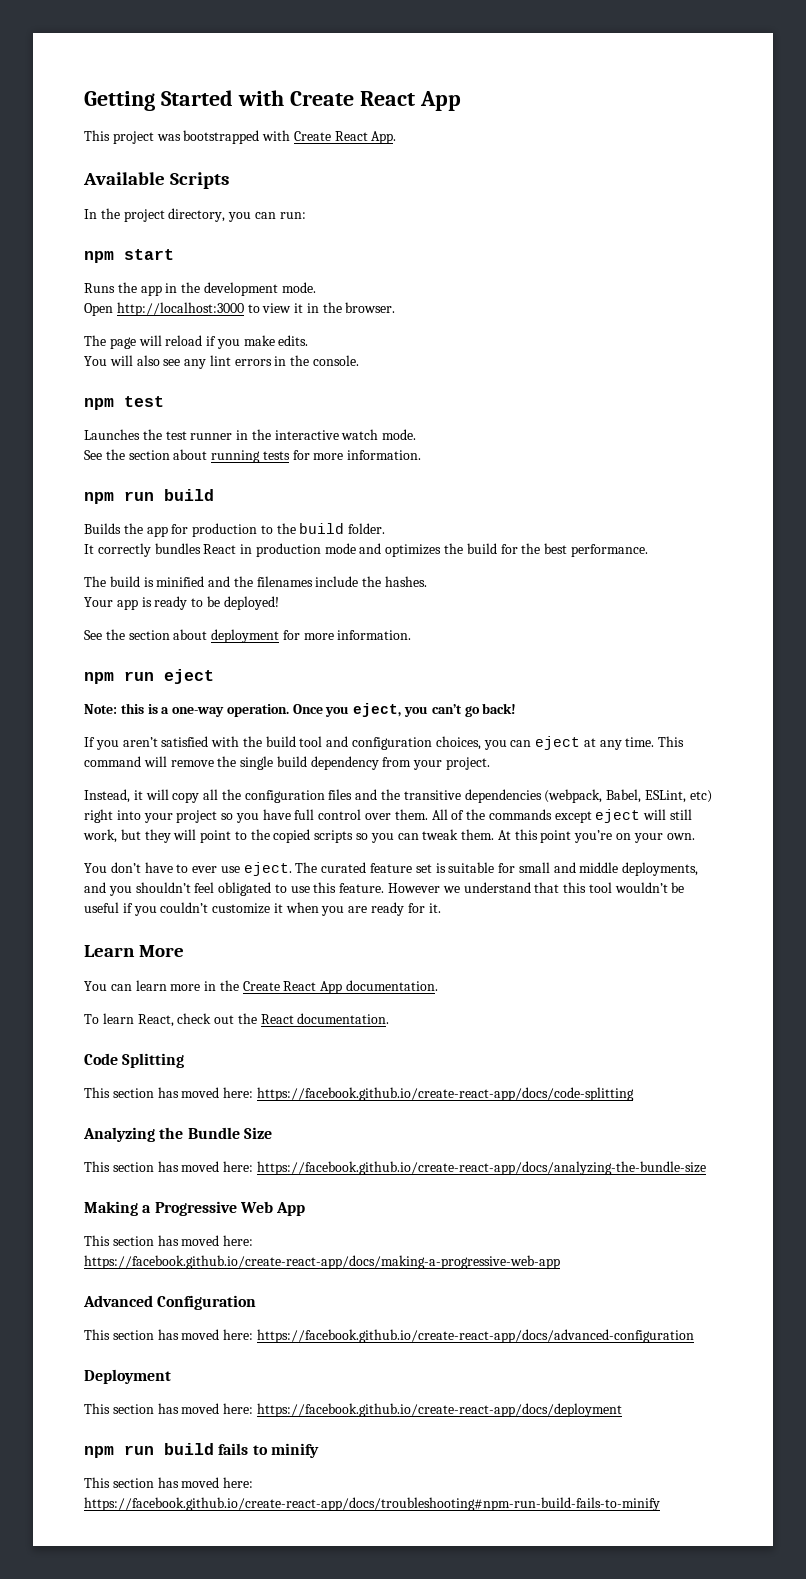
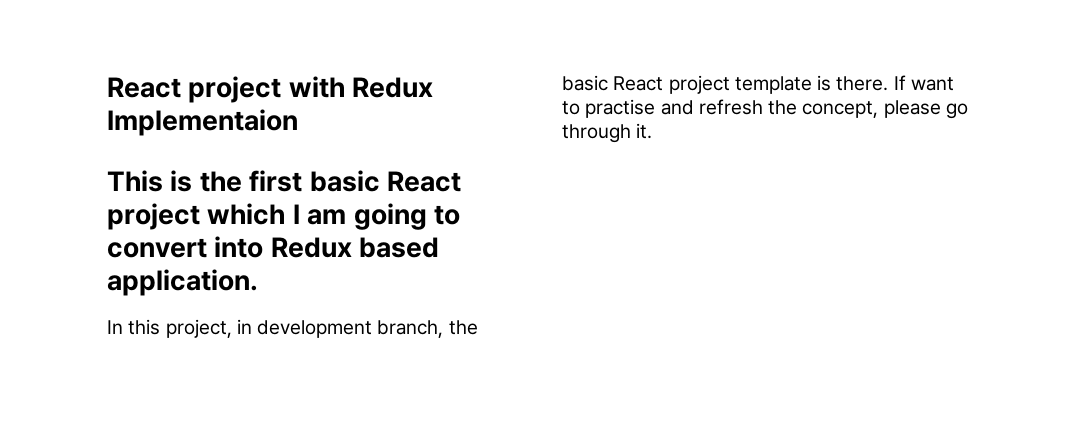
[84,90,461,111] [84,130,397,144] [83,172,230,189] [84,208,306,222] [84,249,174,263] [84,282,316,296] [84,302,396,316] [84,335,309,349] [84,355,360,369] [84,396,164,410] [84,429,417,440] [84,449,422,463] [84,489,214,504] [84,523,386,537] [84,543,648,557] [84,576,428,587] [84,596,279,610] [84,629,412,643] [84,669,214,684] [84,703,517,717] [84,736,685,750] [84,756,491,770] [84,789,712,803] [84,809,693,823] [83,829,695,843] [84,862,699,876] [84,882,685,896] [84,902,441,916] [84,945,185,957] [84,980,439,994] [84,1013,390,1027] [84,1053,185,1068] [84,1087,634,1101] [83,1127,272,1142] [84,1161,706,1175] [84,1201,306,1216] [84,1235,254,1246] [84,1255,560,1269] [83,1295,257,1310] [84,1329,694,1343] [84,1369,171,1384] [84,1403,622,1417] [84,1443,319,1458] [84,1477,254,1488] [84,1497,660,1511] Getting Started with Create React App // This project was bootstrapped with Create React App. // Available Scripts // In the project directory, you can run: // npm start // Runs the app in the development mode. // Open http://localhost:3000 to view it in the browser. // The page will reload if you make edits. // You will also see any lint errors in the console. // npm test // Launches the test runner in the interactive watch mode. // See the section about running tests for more information. // npm run build // Builds the app for production to the build folder. // It correctly bundles React in production mode and optimizes the build for the best performance. // The build is minified and the filenames include the hashes. // Your app is ready to be deployed! // See the section about deployment for more information. // npm run eject // Note: this is a one-way operation. Once you eject, you can’t go back! // If you aren’t satisfied with the build tool and configuration choices, you can eject at any time. This command will remove the single build dependency from your project. // Instead, it will copy all the configuration files and the transitive dependencies (webpack, Babel, ESLint, etc) right into your project so you have full control over them. All of the commands except eject will still work, but they will point to the copied scripts so you can tweak them. At this point you’re on your own. // You don’t have to ever use eject. The curated feature set is suitable for small and middle deployments, and you shouldn’t feel obligated to use this feature. However we understand that this tool wouldn’t be useful if you couldn’t customize it when you are ready for it. // Learn More // You can learn more in the Create React App documentation. // To learn React, check out the React documentation. // Code Splitting // This section has moved here: https://facebook.github.io/create-react-app/docs/code-splitting // Analyzing the Bundle Size // This section has moved here: https://facebook.github.io/create-react-app/docs/analyzing-the-bundle-size // Making a Progressive Web App // This section has moved here: https://facebook.github.io/create-react-app/docs/making-a-progressive-web-app // Advanced Configuration // This section has moved here: https://facebook.github.io/create-react-app/docs/advanced-configuration // Deployment // This section has moved here: https://facebook.github.io/create-react-app/docs/deployment // npm run build fails to minify // This section has moved here: https://facebook.github.io/create-react-app/docs/troubleshooting#npm-run-build-fails-to-minify -> [107,76,434,103] [107,109,298,136] [107,170,462,192] [107,203,461,230] [107,236,440,258] [107,269,258,296] [107,319,478,338] [562,75,954,94] [562,99,968,119] [562,123,653,143] React project with Redux Implementaion // This is the first basic React project which I am going to convert into Redux based application. // In this project, in development branch, the basic React project template is there. If want to practise and refresh the concept, please go through it.

